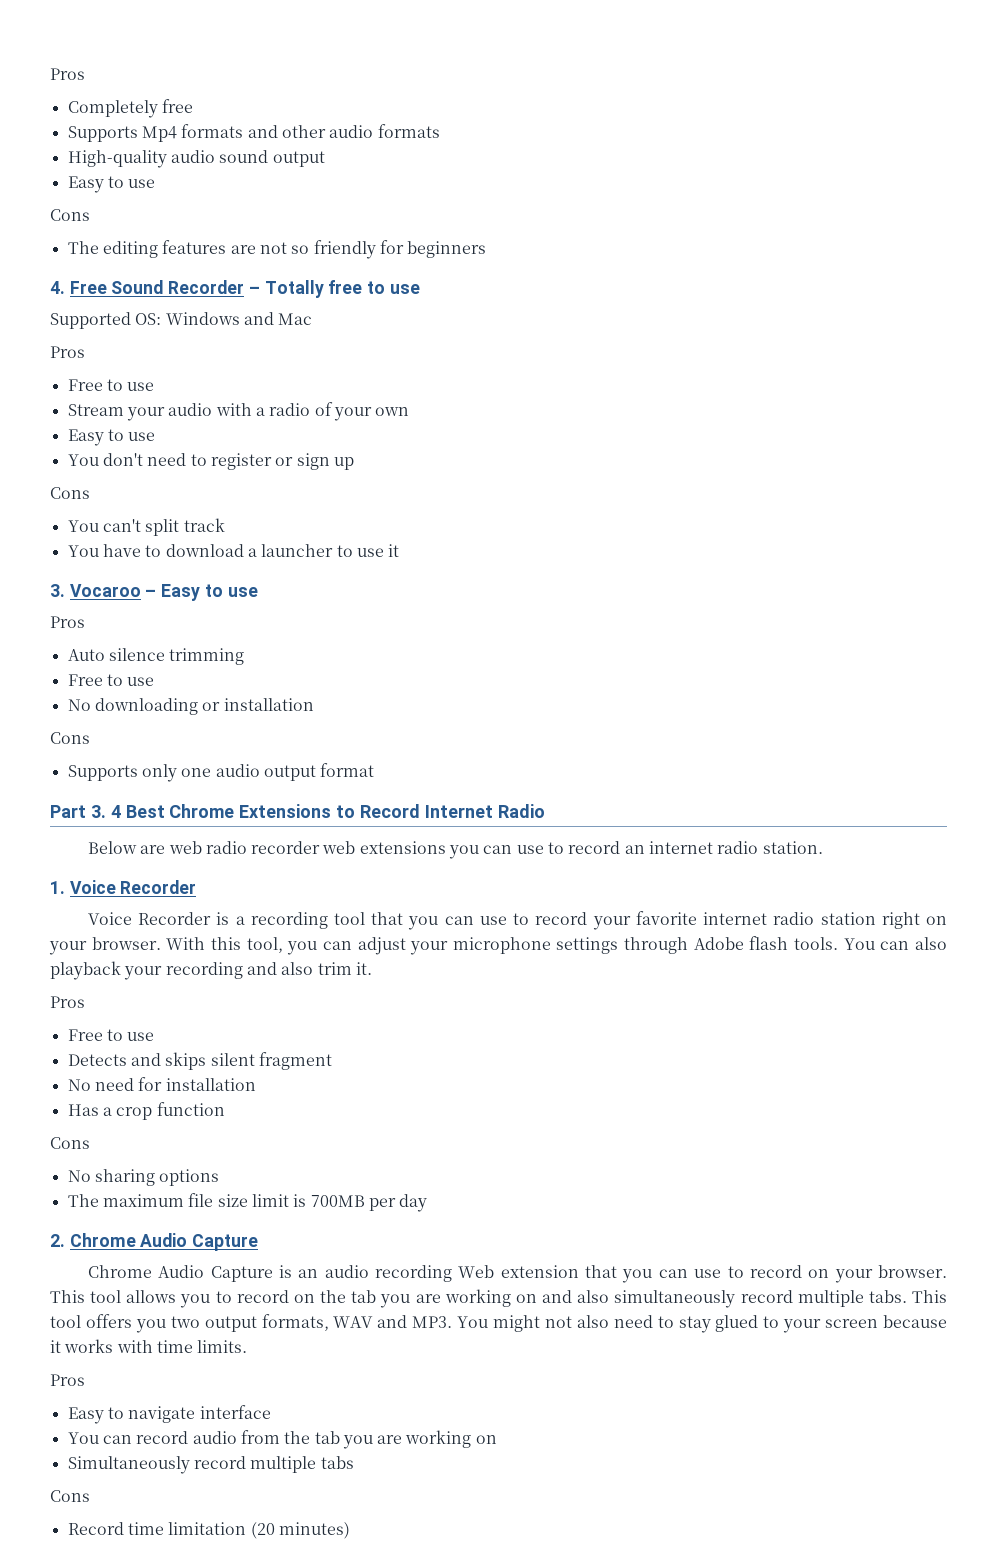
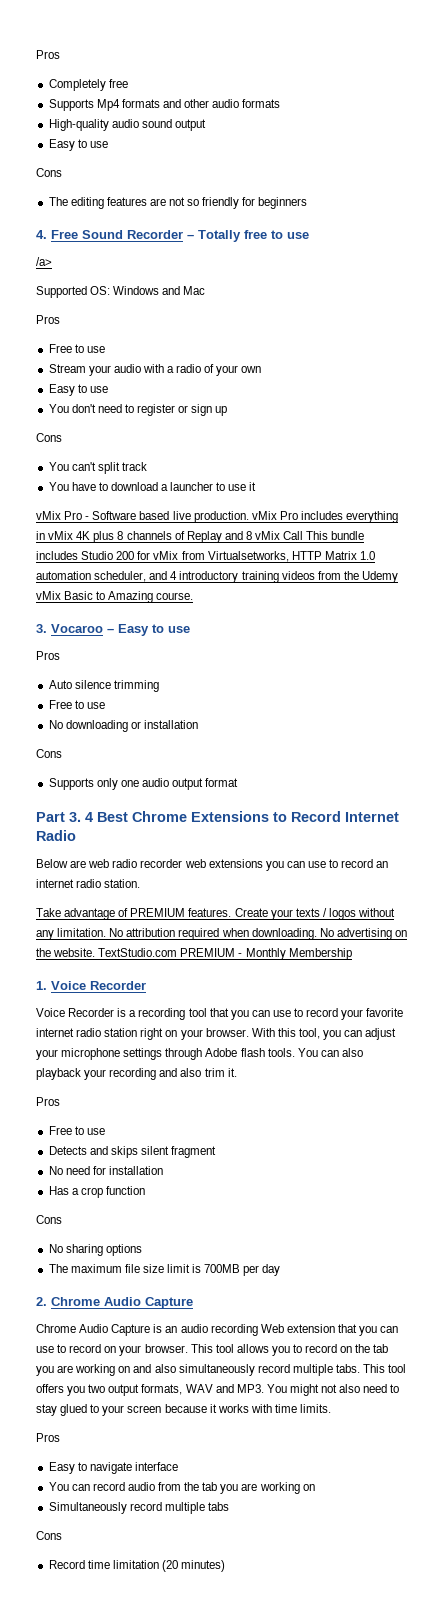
(420, 289) none -> [36,257,52,266] // /a>
(400, 550) none -> [36,511,399,523] [36,531,365,543] [36,551,375,562] [36,571,398,583] [36,591,194,603] // vMix Pro - Software based live production. vMix Pro includes everything in vMix 4K plus 8 channels of Replay and 8 vMix Call This bundle includes Studio 200 for vMix from Virtualsetworks, HTTP Matrix 1.0 automation scheduler, and 4 introductory training videos from the Udemy vMix Basic to Amazing course.
(823, 847) none -> [36,908,396,920] [36,928,407,940] [36,948,352,960] // Take advantage of PREMIUM features. Create your texts / logos without any limitation. No attribution required when downloading. No advertising on the website. TextStudio.com PREMIUM - Monthly Membership

